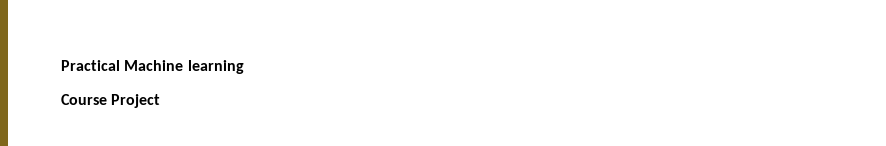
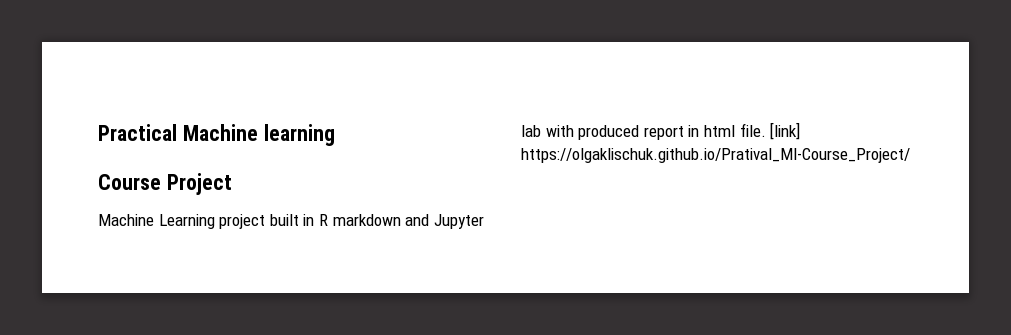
(161, 101) none -> [98,214,484,229] [521,122,801,140] [521,148,910,163] // Machine Learning project built in R markdown and Jupyter lab with produced report in html file. [link] https://olgaklischuk.github.io/Pratival_Ml-Course_Project/

